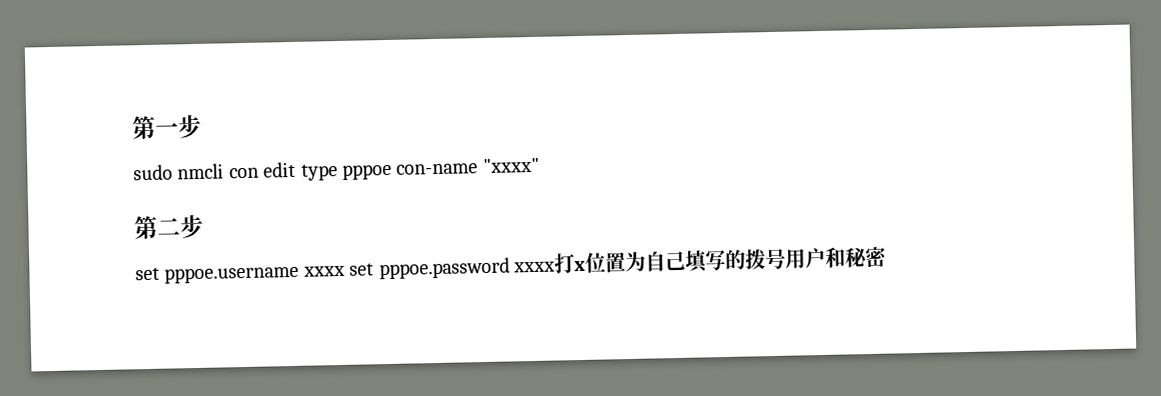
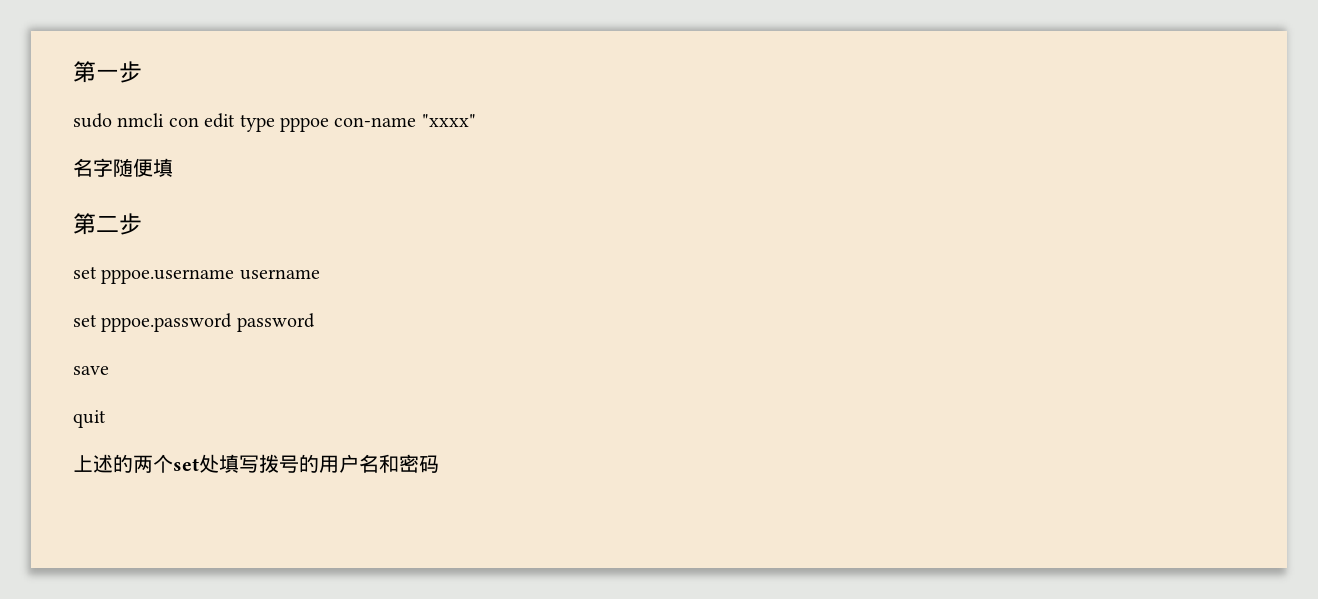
(540, 165) none -> [73,158,173,177] // 名字随便填
[302,265,345,277] xxxx -> [239,269,320,280] username //
[513,246,887,274] xxxx打x位置为自己填写的拨号用户和秘密 -> [236,313,315,332] [73,366,109,375] [73,410,106,428] [73,454,439,473] password // save // quit // 上述的两个set处填写拨号的用户名和密码

